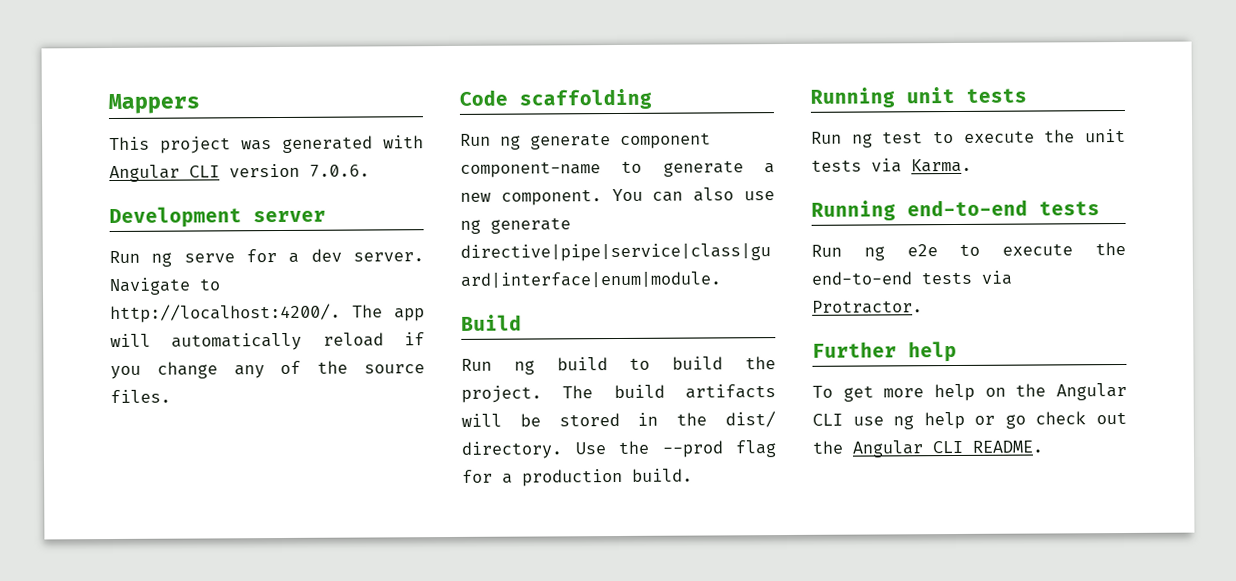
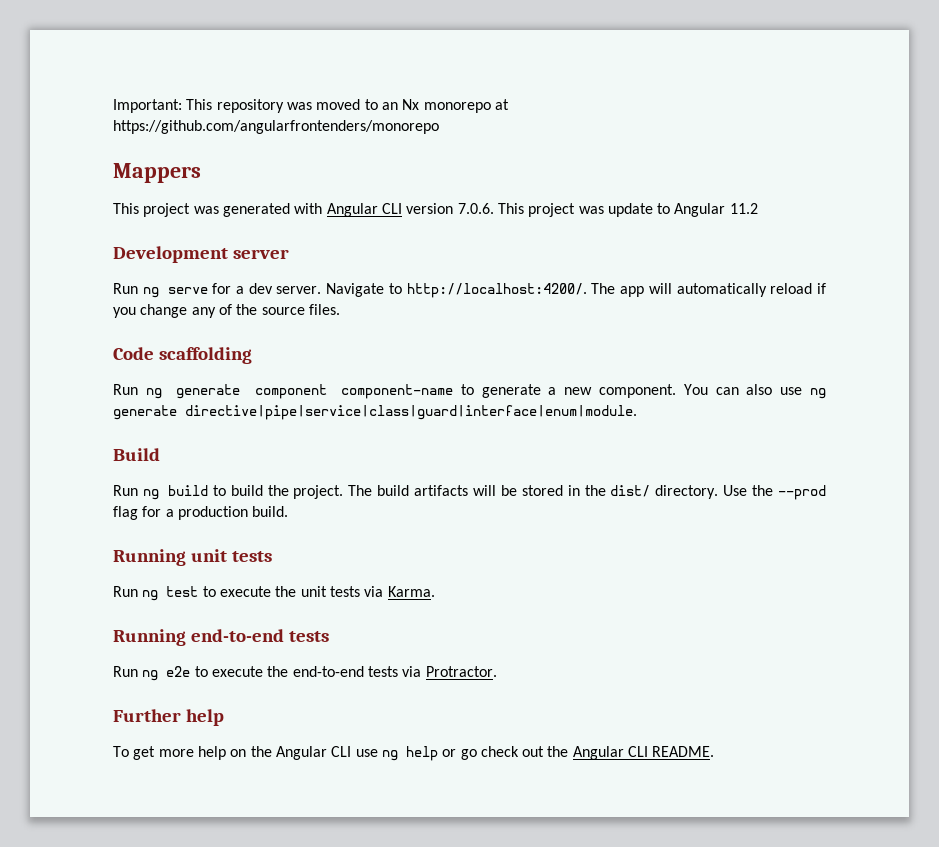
(108, 104) none -> [113,99,509,113] [113,120,439,134] Important: This repository was moved to an Nx monorepo at https://github.com/angularfrontenders/monorepo //
(370, 170) none -> [497,203,758,217] This project was update to Angular 11.2

